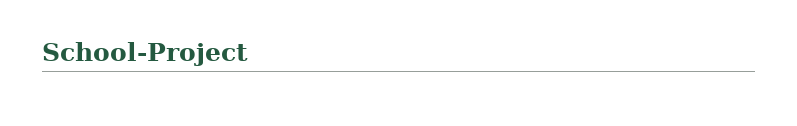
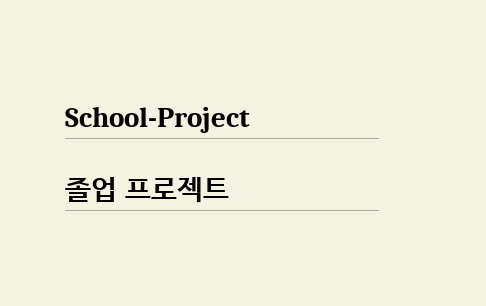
(248, 54) none -> [65,177,229,203] // 졸업 프로젝트

